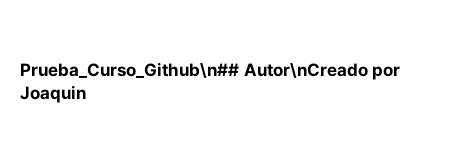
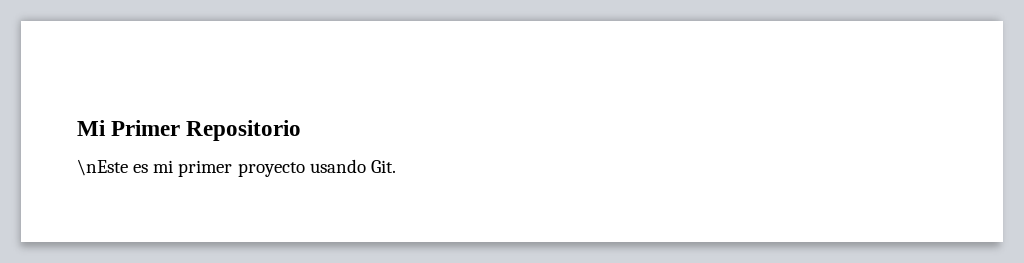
[20,62,401,80] [20,85,86,103] Prueba_Curso_Github\n## Autor\nCreado por Joaquin -> [77,120,302,141] [77,159,396,177] Mi Primer Repositorio // \nEste es mi primer proyecto usando Git.

